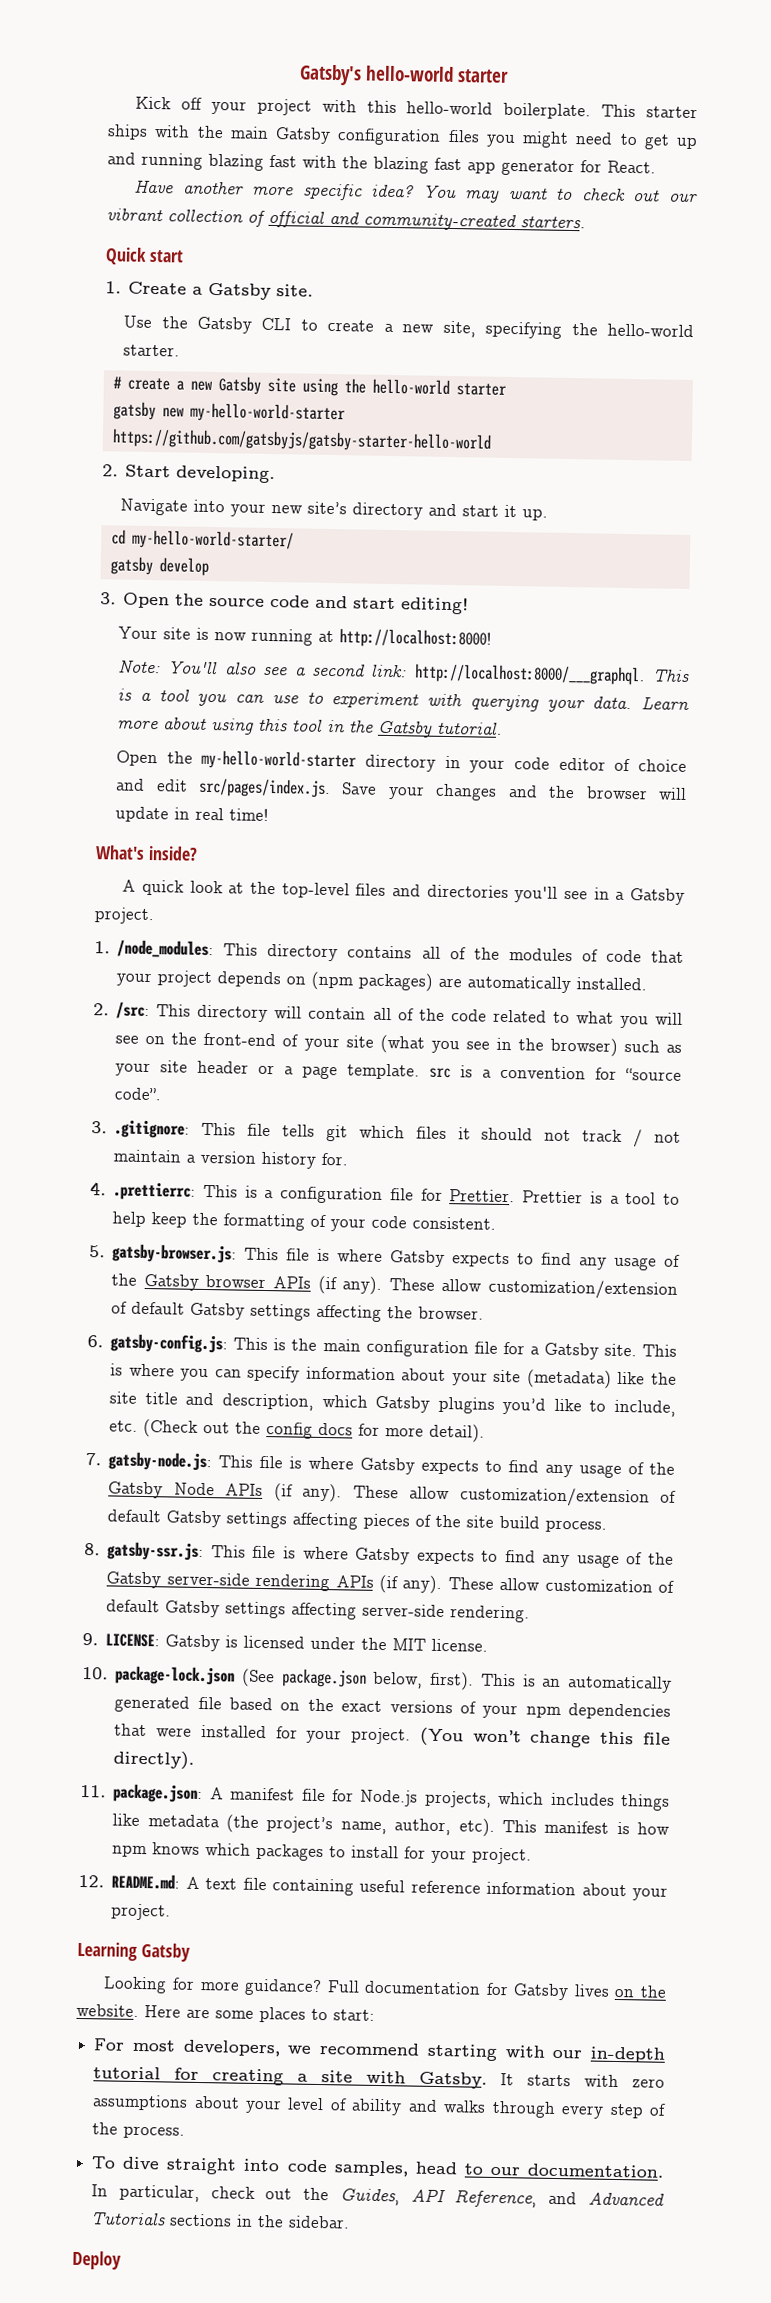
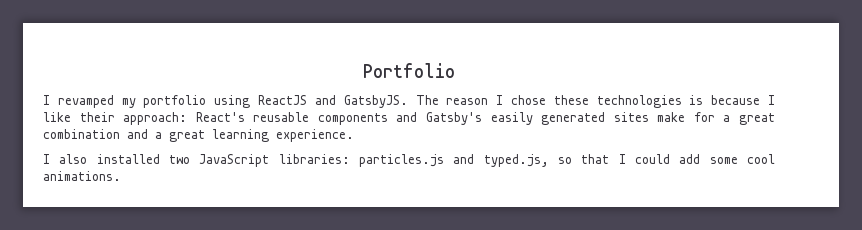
[299,64,509,86] [135,96,698,120] [107,124,698,150] [107,152,656,177] [134,179,699,203] [106,208,586,232] [105,247,184,265] [105,281,314,300] [123,315,694,339] [123,344,181,357] [112,376,507,397] [112,401,346,424] [111,428,492,453] [102,464,276,484] [120,498,549,521] [110,529,294,551] [109,556,209,576] [100,592,470,615] [118,626,493,649] [117,659,690,686] [117,688,689,713] [117,717,504,738] [116,749,687,773] [116,777,687,801] [115,806,270,823] [95,845,198,861] [122,879,685,905] [94,907,155,925] [94,939,684,963] [116,970,648,994] [93,1001,683,1029] [115,1032,683,1057] [115,1060,683,1081] [114,1087,163,1101] [91,1119,681,1148] [113,1149,349,1169] [90,1181,680,1205] [112,1211,497,1232] [89,1243,681,1271] [111,1273,678,1300] [111,1301,485,1322] [87,1333,677,1360] [110,1363,677,1389] [109,1391,676,1417] [109,1418,486,1443] [85,1451,675,1479] [108,1481,676,1508] [107,1509,608,1533] [84,1541,674,1568] [106,1571,675,1595] [106,1599,531,1623] [82,1632,489,1652] [82,1665,672,1693] [114,1695,671,1720] [114,1723,671,1748] [113,1750,195,1770] [80,1783,670,1811] [112,1813,670,1837] [112,1842,533,1865] [78,1873,668,1901] [111,1903,172,1921] [77,1941,191,1962] [103,1976,668,2001] [76,2003,375,2023] [93,2038,666,2063] [93,2066,666,2089] [92,2094,666,2119] [92,2122,186,2139] [91,2156,664,2178] [91,2184,665,2208] [90,2212,351,2229] [72,2250,122,2270] Gatsby's hello-world starter // Kick off your project with this hello-world boilerplate. This starter ships with the main Gatsby configuration files you might need to get up and running blazing fast with the blazing fast app generator for React. // Have another more specific idea? You may want to check out our vibrant collection of official and community-created starters. // Quick start // 1. Create a Gatsby site. // Use the Gatsby CLI to create a new site, specifying the hello-world starter. // # create a new Gatsby site using the hello-world starter // gatsby new my-hello-world-starter https://github.com/gatsbyjs/gatsby-starter-hello-world // 2. Start developing. // Navigate into your new site’s directory and start it up. // cd my-hello-world-starter/ // gatsby develop // 3. Open the source code and start editing! // Your site is now running at http://localhost:8000! // Note: You'll also see a second link: http://localhost:8000/___graphql. This is a tool you can use to experiment with querying your data. Learn more about using this tool in the Gatsby tutorial. // Open the my-hello-world-starter directory in your code editor of choice and edit src/pages/index.js. Save your changes and the browser will update in real time! // What's inside? // A quick look at the top-level files and directories you'll see in a Gatsby project. // 1. /node_modules: This directory contains all of the modules of code that your project depends on (npm packages) are automatically installed. // 2. /src: This directory will contain all of the code related to what you will see on the front-end of your site (what you see in the browser) such as your site header or a page template. src is a convention for “source code”. // 3. .gitignore: This file tells git which files it should not track / not maintain a version history for. // 4. .prettierrc: This is a configuration file for Prettier. Prettier is a tool to help keep the formatting of your code consistent. // 5. gatsby-browser.js: This file is where Gatsby expects to find any usage of the Gatsby browser APIs (if any). These allow customization/extension of default Gatsby settings affecting the browser. // 6. gatsby-config.js: This is the main configuration file for a Gatsby site. This is where you can specify information about your site (metadata) like the site title and description, which Gatsby plugins you’d like to include, etc. (Check out the config docs for more detail). // 7. gatsby-node.js: This file is where Gatsby expects to find any usage of the Gatsby Node APIs (if any). These allow customization/extension of default Gatsby settings affecting pieces of the site build process. // 8. gatsby-ssr.js: This file is where Gatsby expects to find any usage of the Gatsby server-side rendering APIs (if any). These allow customization of default Gatsby settings affecting server-side rendering. // 9. LICENSE: Gatsby is licensed under the MIT license. // 10. package-lock.json (See package.json below, first). This is an automatically generated file based on the exact versions of your npm dependencies that were installed for your project. (You won’t change this file directly). // 11. package.json: A manifest file for Node.js projects, which includes things like metadata (the project’s name, author, etc). This manifest is how npm knows which packages to install for your project. // 12. README.md: A text file containing useful reference information about your project. // Learning Gatsby // Looking for more guidance? Full documentation for Gatsby lives on the website. Here are some places to start: // For most developers, we recommend starting with our in-depth tutorial for creating a site with Gatsby. It starts with zero assumptions about your level of ability and walks through every step of the process. // To dive straight into code samples, head to our documentation. In particular, check out the Guides, API Reference, and Advanced Tutorials sections in the sidebar. // Deploy -> [363,63,455,78] [43,95,775,108] [43,112,775,125] [43,129,354,142] [43,154,776,167] [43,171,121,181] Portfolio // I revamped my portfolio using ReactJS and GatsbyJS. The reason I chose these technologies is because I like their approach: React's reusable components and Gatsby's easily generated sites make for a great combination and a great learning experience. // I also installed two JavaScript libraries: particles.js and typed.js, so that I could add some cool animations.

